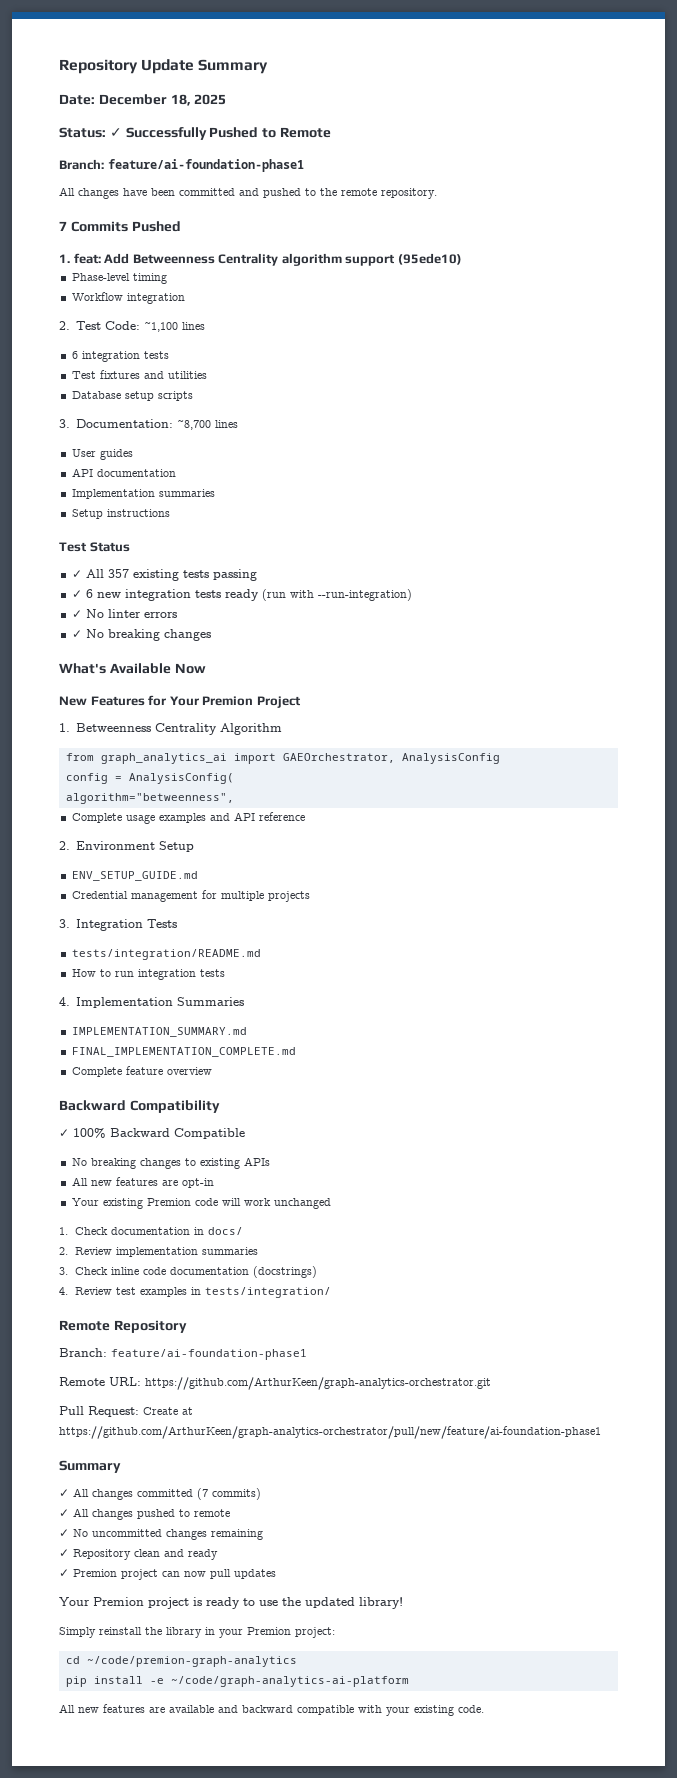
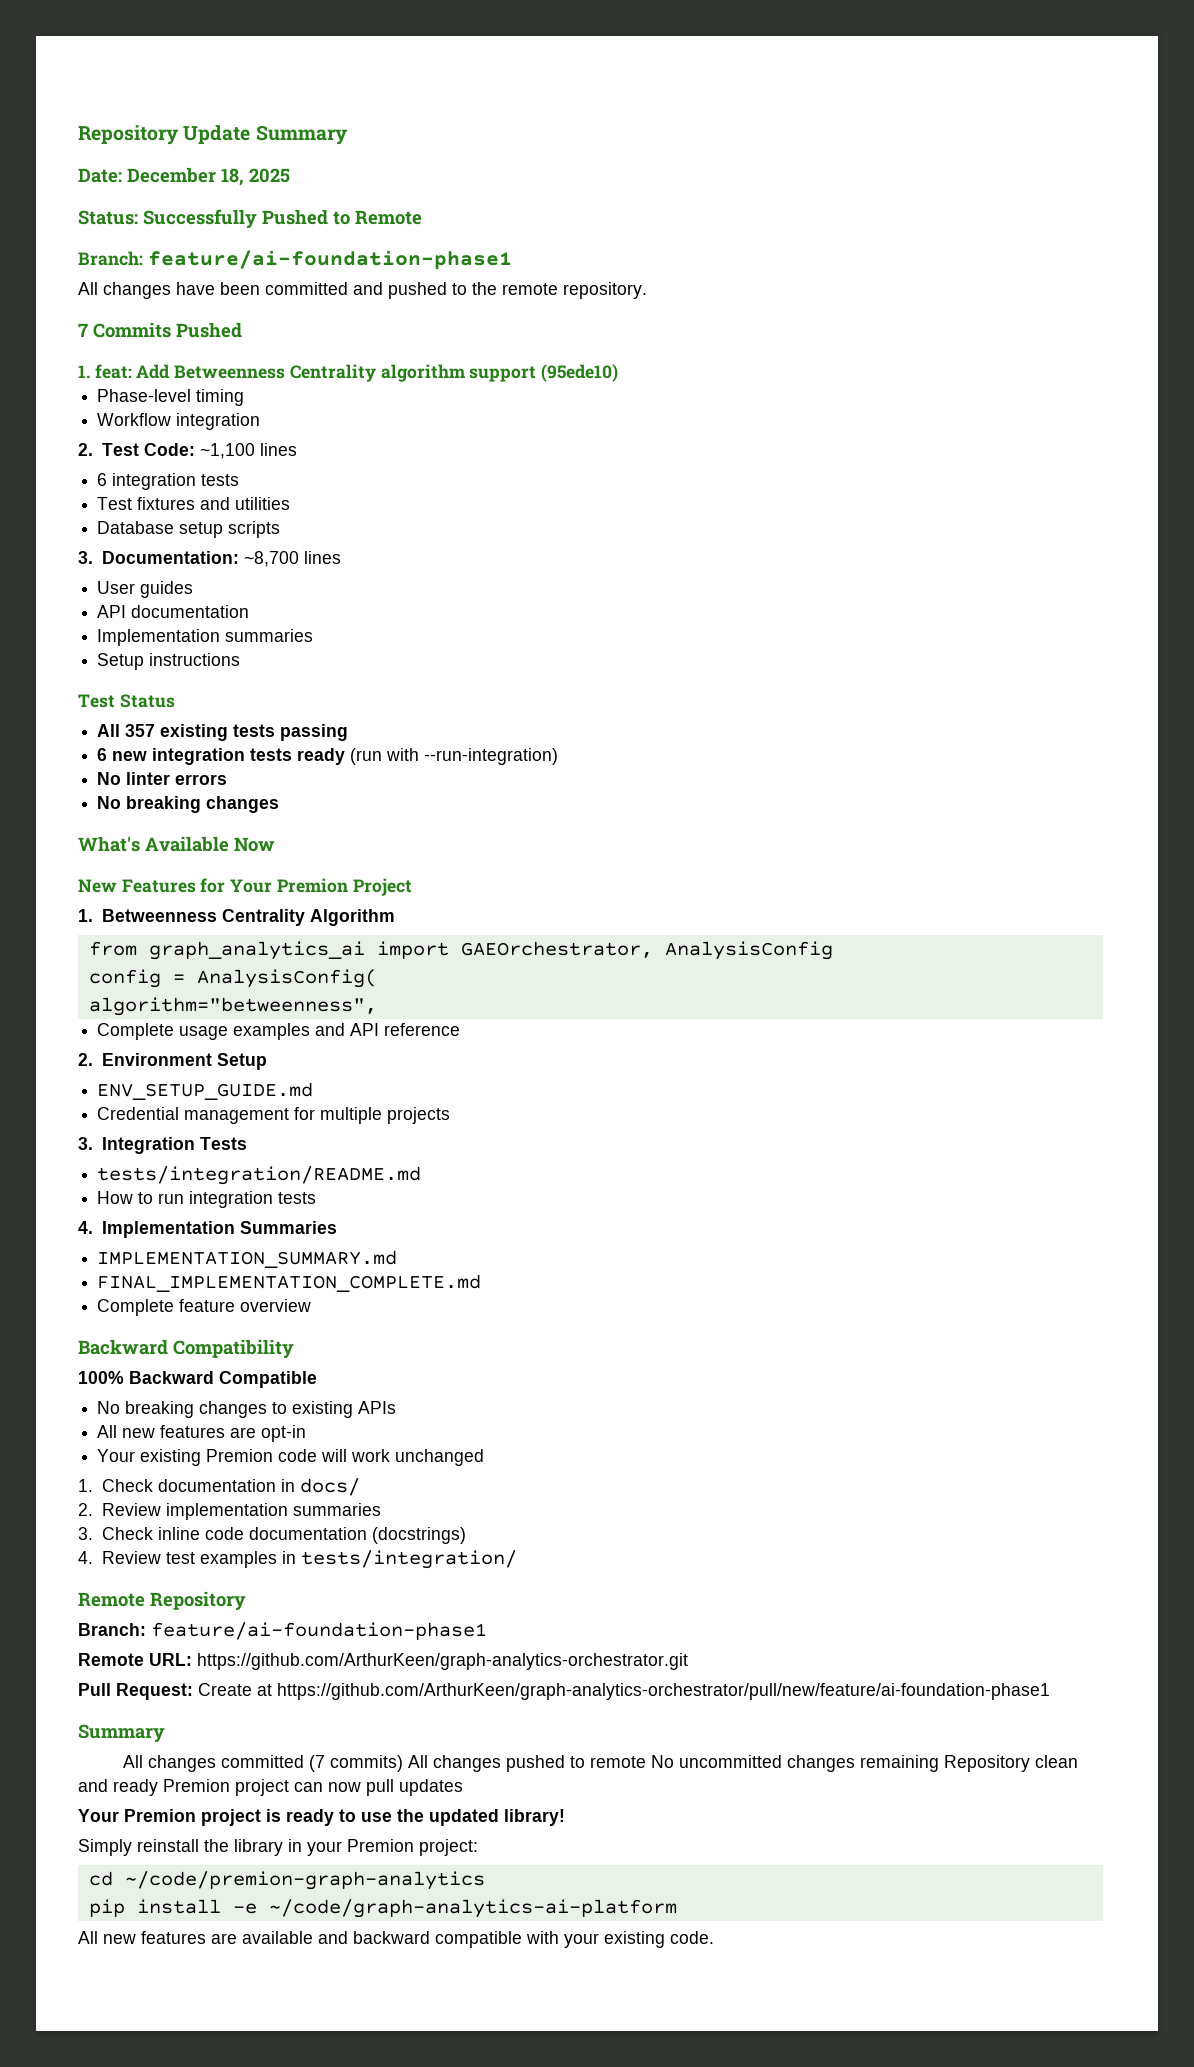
[109,128,122,137] ✓ -> (138, 217) none
[71,570,82,578] ✓ -> (175, 701) none
[71,590,82,598] ✓ -> (349, 732) none
[71,610,82,618] ✓ -> (559, 756) none
[71,630,82,638] ✓ -> (228, 779) none
[59,1129,69,1137] ✓ -> (294, 1348) none
[59,1489,69,1497] ✓ -> (165, 1733) none
[59,1509,69,1517] // ✓ -> (404, 1763) none
[59,1529,69,1537] // ✓ -> (647, 1762) none
[59,1549,69,1557] // ✓ -> (940, 1763) none
[59,1569,69,1577] // ✓ -> (158, 1787) none

